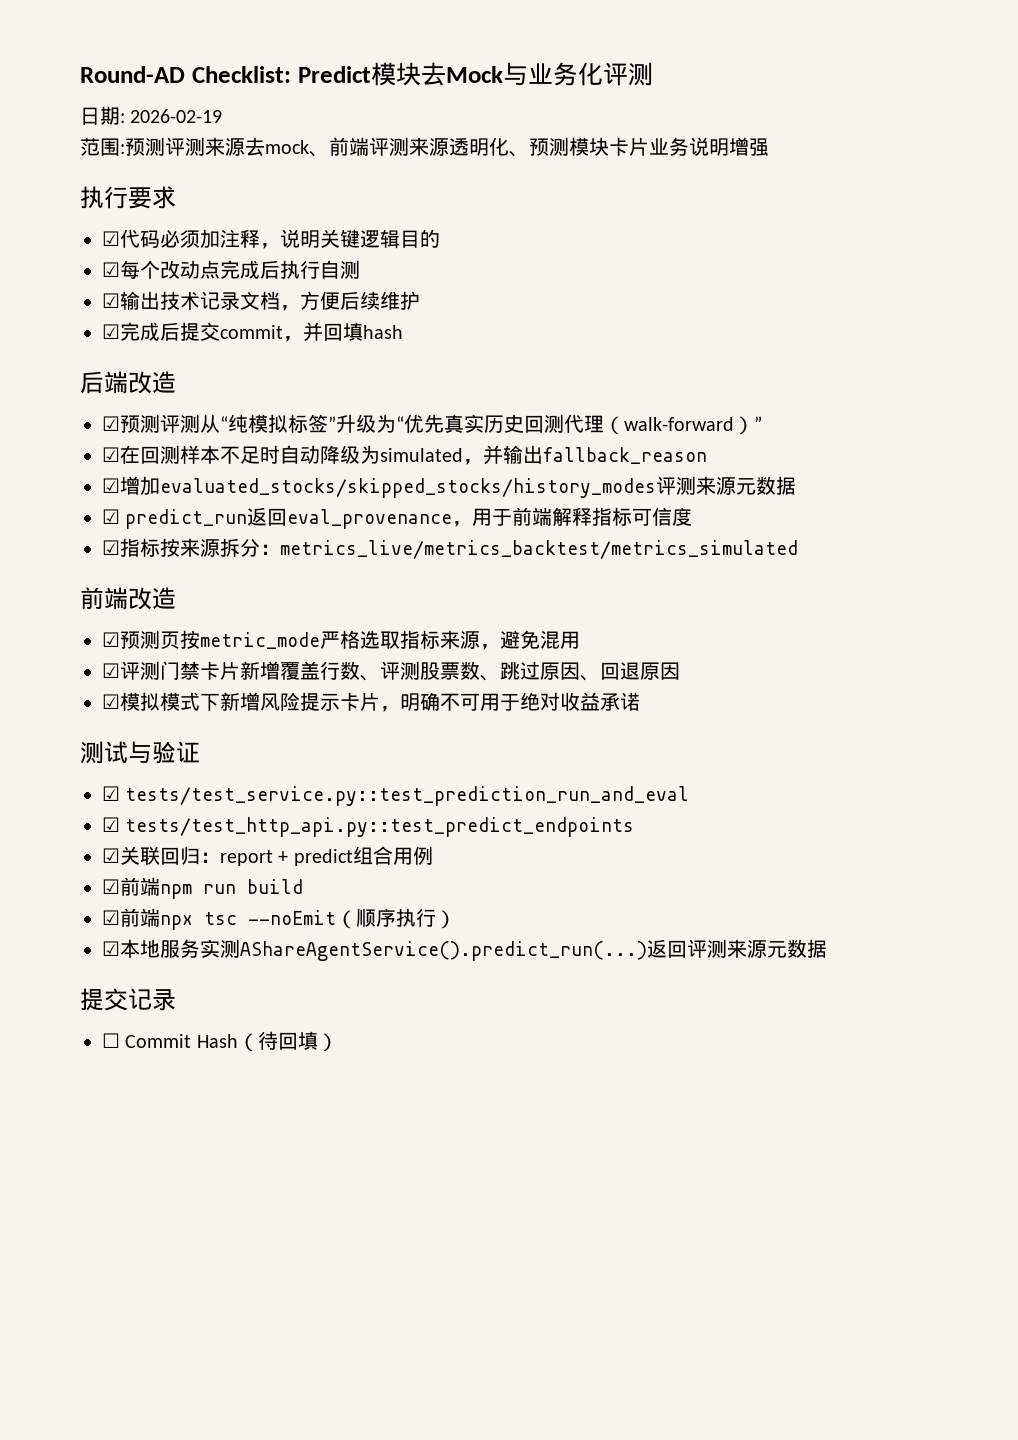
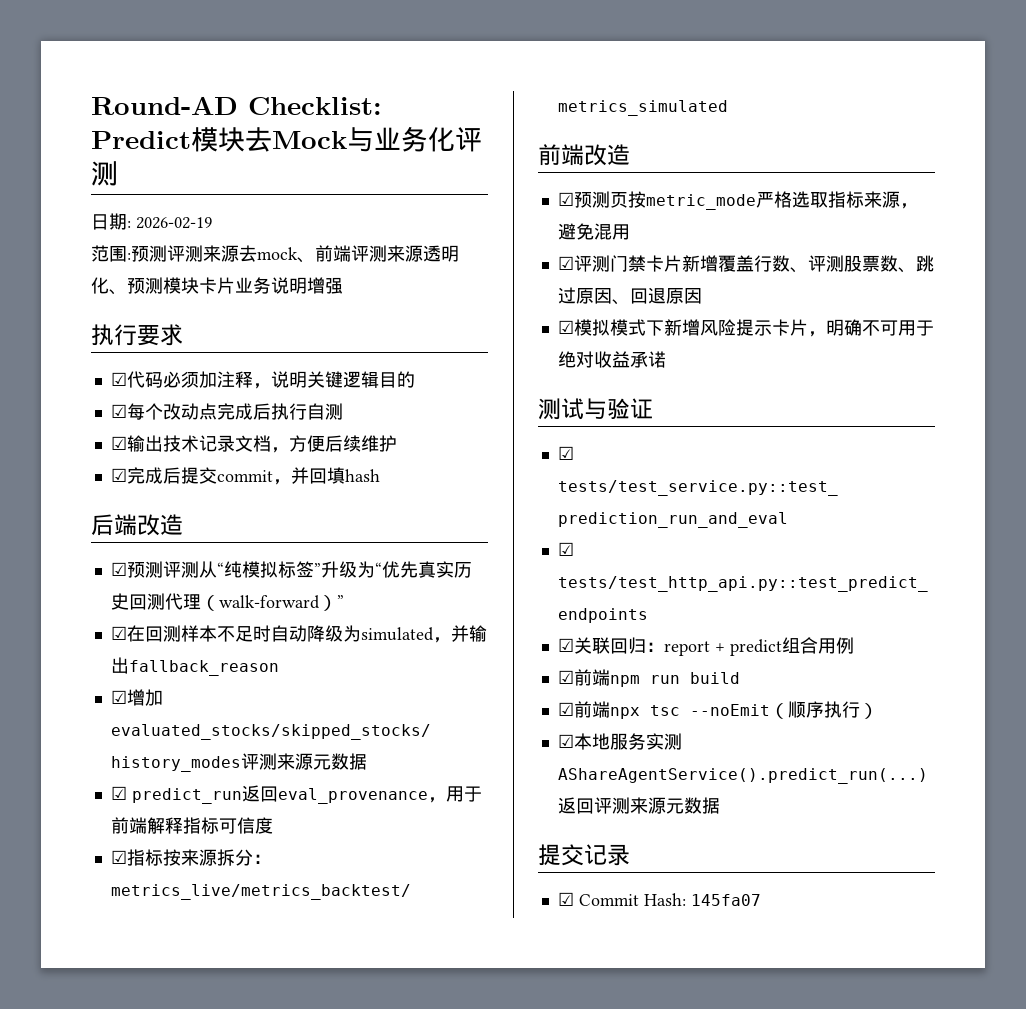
[102,1031,338,1052] ☐ Commit Hash（待回填） -> [557,892,761,906] ☑ Commit Hash: 145fa07

